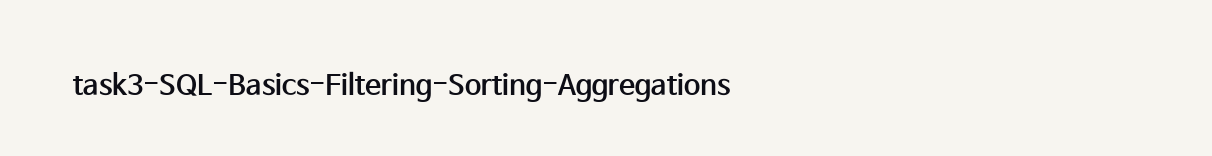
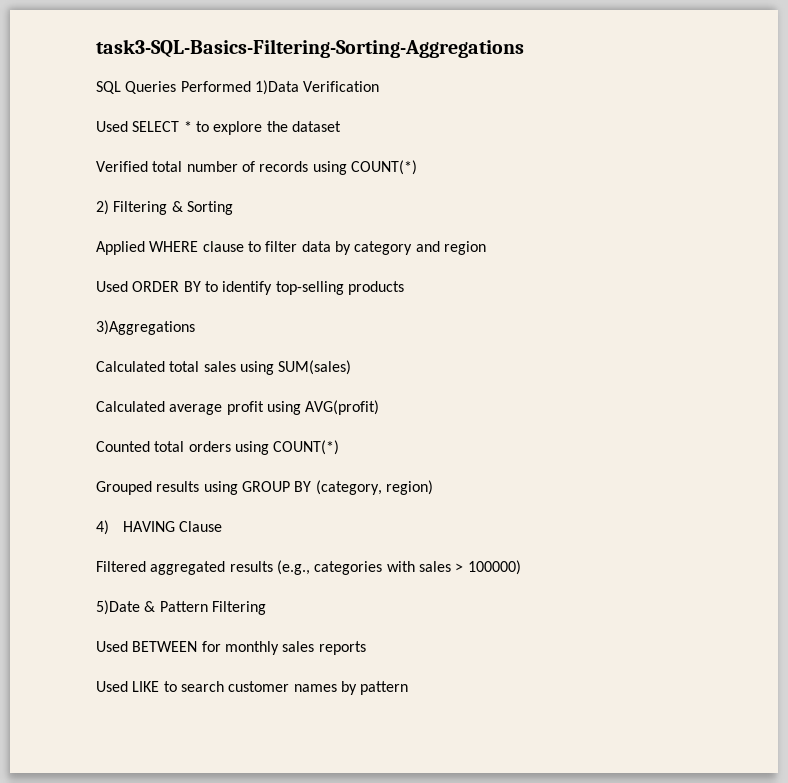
(730, 86) none -> [96,80,380,95] [96,121,341,135] [96,160,417,175] [96,200,233,215] [96,241,486,255] [96,281,404,295] [96,320,195,335] [96,360,352,375] [96,400,380,415] [96,440,340,455] [96,480,433,495] [96,520,223,535] [96,560,521,575] [96,600,266,615] [96,641,366,655] [96,681,409,695] // SQL Queries Performed 1)Data Verification // Used SELECT * to explore the dataset // Verified total number of records using COUNT(*) // 2) Filtering & Sorting // Applied WHERE clause to filter data by category and region // Used ORDER BY to identify top-selling products // 3)Aggregations // Calculated total sales using SUM(sales) // Calculated average profit using AVG(profit) // Counted total orders using COUNT(*) // Grouped results using GROUP BY (category, region) // 4) HAVING Clause // Filtered aggregated results (e.g., categories with sales > 100000) // 5)Date & Pattern Filtering // Used BETWEEN for monthly sales reports // Used LIKE to search customer names by pattern

